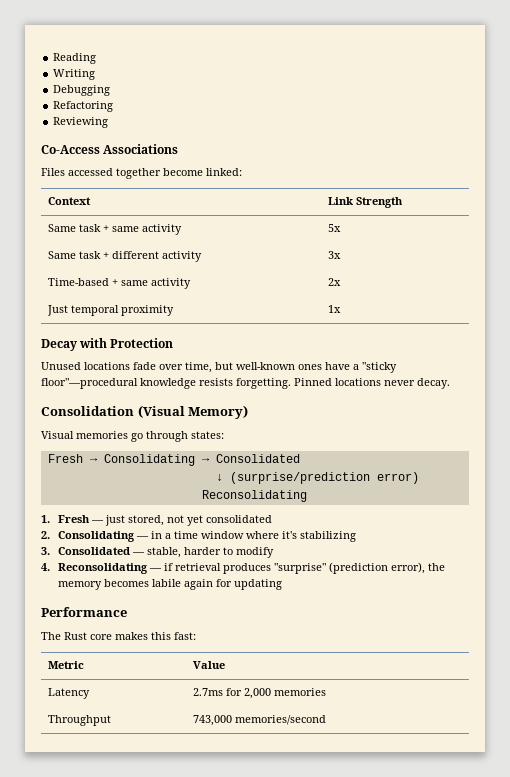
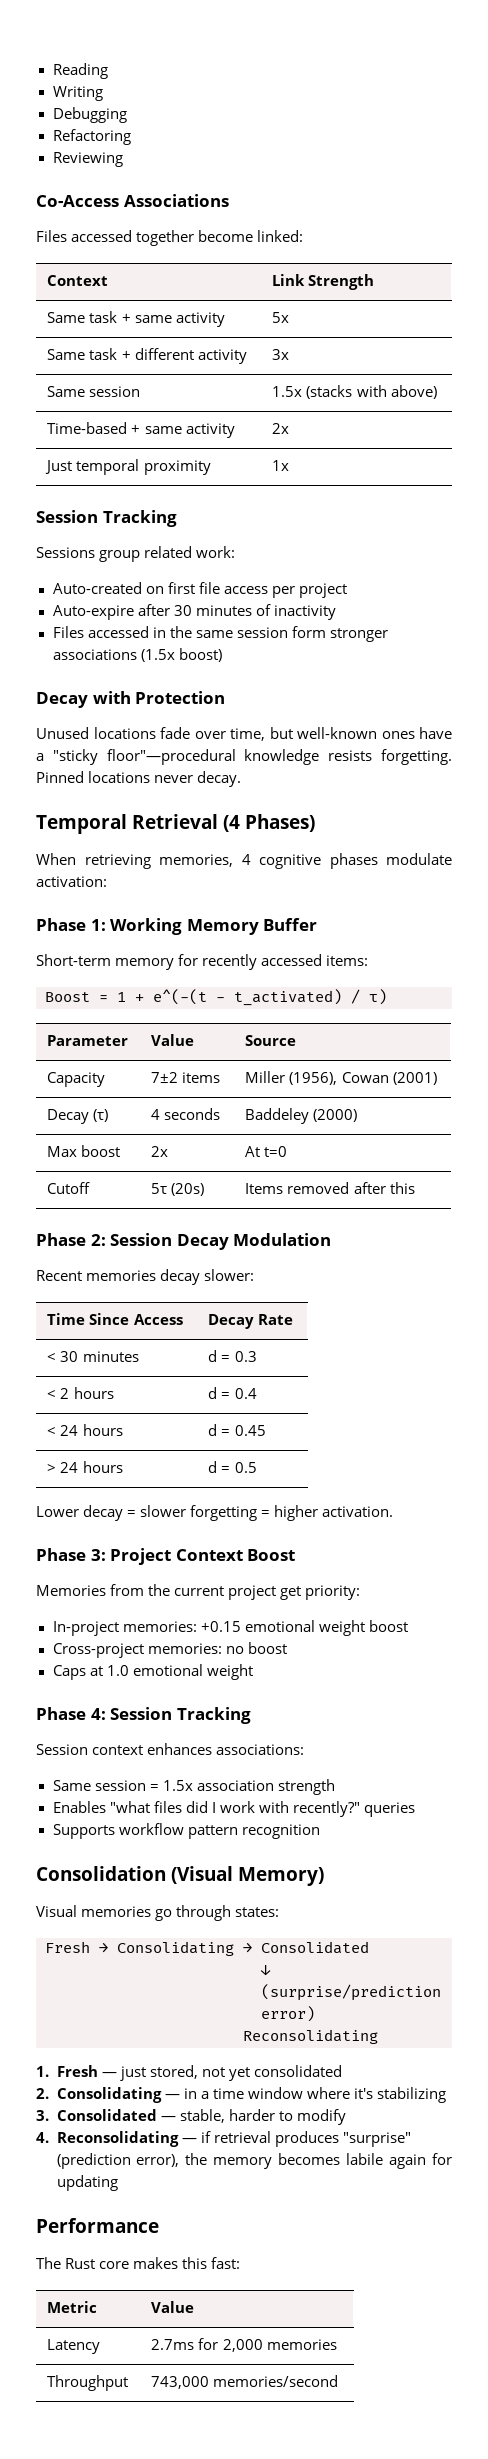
(341, 255) none -> [47,386,141,397] [272,385,437,399] // Same session | 1.5x (stacks with above)
(341, 309) none -> [36,510,177,527] [36,546,236,562] [52,582,347,598] [52,604,336,620] [52,626,388,642] [52,648,222,662] // Session Tracking // Sessions group related work: // Auto-created on first file access per project // Auto-expire after 30 minutes of inactivity // Files accessed in the same session form stronger associations (1.5x boost)
(450, 383) none -> [36,814,316,834] [36,853,452,869] [36,876,107,887] [36,918,318,935] [36,954,369,970] [45,989,387,1006] [47,1035,129,1046] [151,1034,195,1046] [245,1035,297,1046] [47,1072,106,1087] [151,1072,221,1084] [245,1071,437,1085] [47,1109,109,1124] [151,1108,221,1120] [245,1108,358,1124] [47,1145,121,1157] [151,1146,169,1157] [245,1146,288,1157] [47,1182,91,1194] [151,1183,205,1196] [245,1182,415,1194] [36,1233,332,1250] [36,1269,255,1285] [47,1313,183,1325] [208,1314,294,1329] [47,1351,139,1362] [208,1350,257,1362] [47,1387,114,1399] [208,1387,257,1399] [47,1424,123,1436] [208,1424,266,1436] [47,1461,123,1473] [208,1461,257,1473] [36,1505,394,1521] [36,1548,296,1565] [36,1584,361,1600] [52,1620,408,1636] [52,1642,287,1658] [52,1664,253,1680] [36,1707,251,1724] [36,1743,305,1755] [52,1779,335,1795] [52,1801,415,1817] [52,1823,320,1839] // Temporal Retrieval (4 Phases) // When retrieving memories, 4 cognitive phases modulate activation: // Phase 1: Working Memory Buffer // Short-term memory for recently accessed items: // Boost = 1 + e^(-(t - t_activated) / τ) // Parameter | Value | Source // Capacity | 7±2 items | Miller (1956), Cowan (2001) // Decay (τ) | 4 seconds | Baddeley (2000) // Max boost | 2x | At t=0 // Cutoff | 5τ (20s) | Items removed after this // Phase 2: Session Decay Modulation // Recent memories decay slower: // Time Since Access | Decay Rate // < 30 minutes | d = 0.3 // < 2 hours | d = 0.4 // < 24 hours | d = 0.45 // > 24 hours | d = 0.5 // Lower decay = slower forgetting = higher activation. // Phase 3: Project Context Boost // Memories from the current project get priority: // In-project memories: +0.15 emotional weight boost // Cross-project memories: no boost // Caps at 1.0 emotional weight // Phase 4: Session Tracking // Session context enhances associations: // Same session = 1.5x association strength // Enables "what files did I work with recently?" queries // Supports workflow pattern recognition

